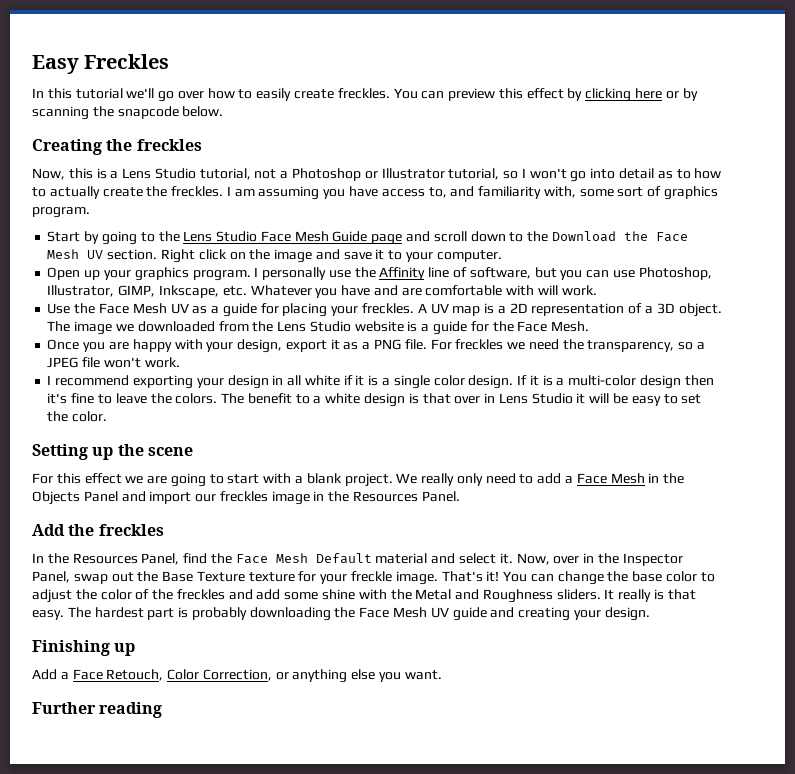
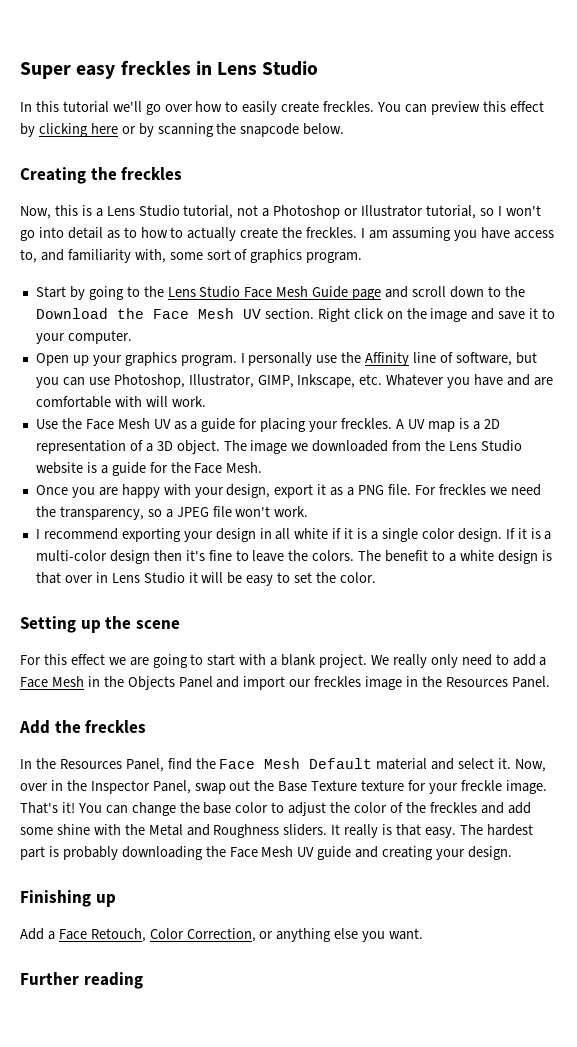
[32,54,170,74] Easy Freckles -> [20,60,319,79] Super easy freckles in Lens Studio

